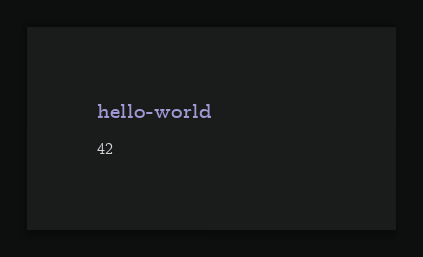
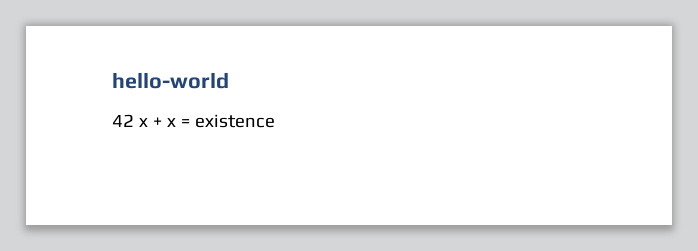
(113, 148) none -> [138,114,275,128] x + x = existence

